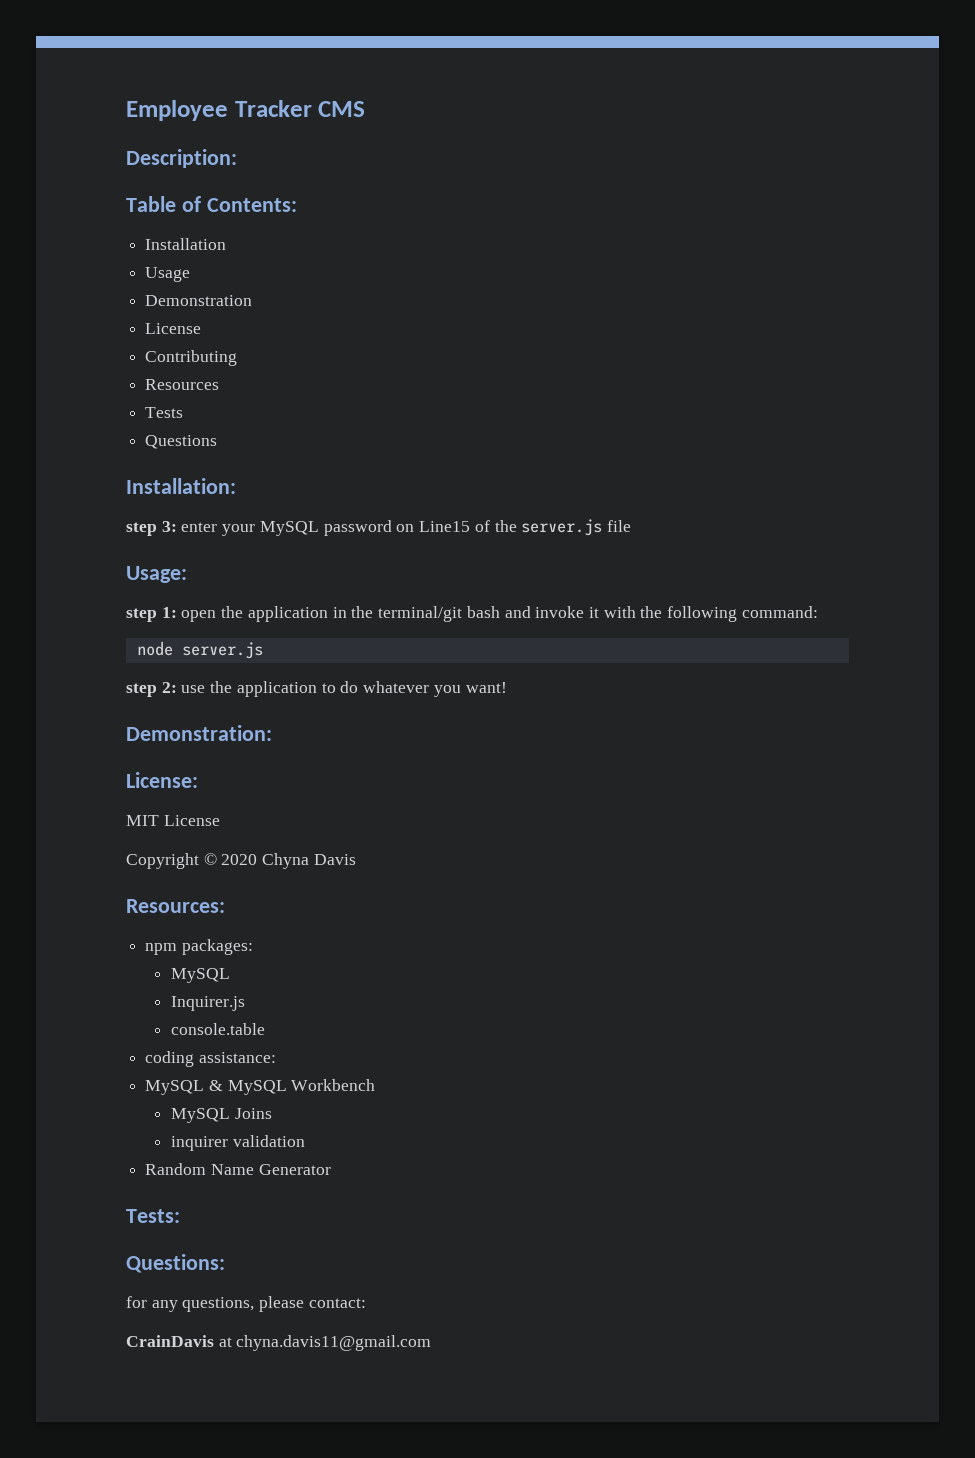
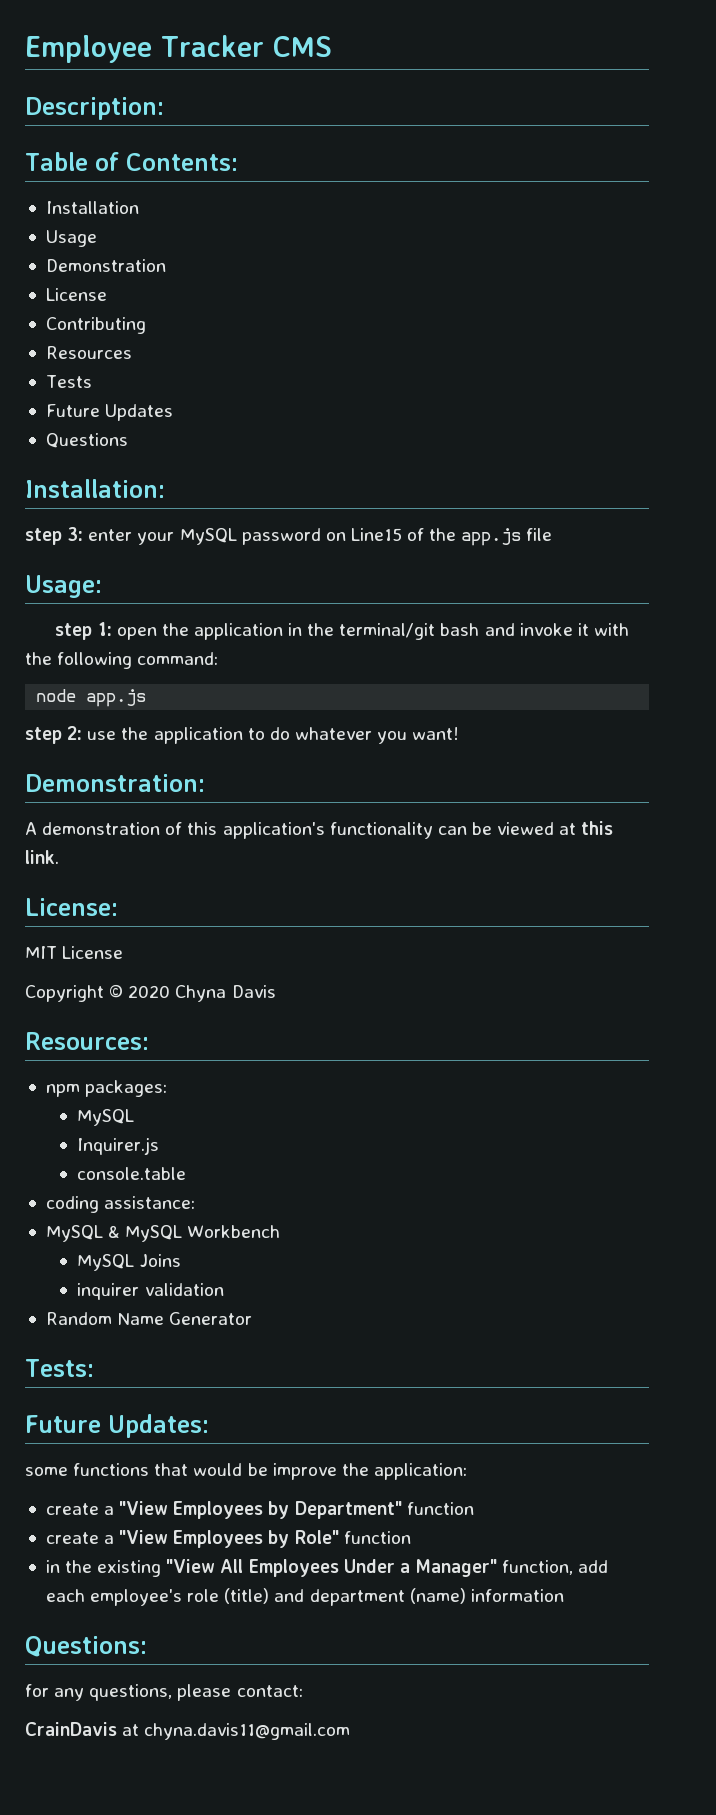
(184, 412) none -> [45,404,174,421] // Future Updates
[521,519,603,536] server.js -> [461,528,522,546] app.js
[181,642,263,659] server.js -> [86,689,147,707] app.js
(272, 733) none -> [25,821,614,839] [25,850,59,864] // A demonstration of this application's functionality can be viewed at this link.
(180, 1216) none -> [25,1414,209,1438] [25,1463,467,1480] [45,1501,474,1519] [45,1530,411,1548] [45,1559,609,1577] [45,1588,564,1606] // Future Updates: // some functions that would be improve the application: // create a "View Employees by Department" function // create a "View Employees by Role" function // in the existing "View All Employees Under a Manager" function, add each employee's role (title) and department (name) information

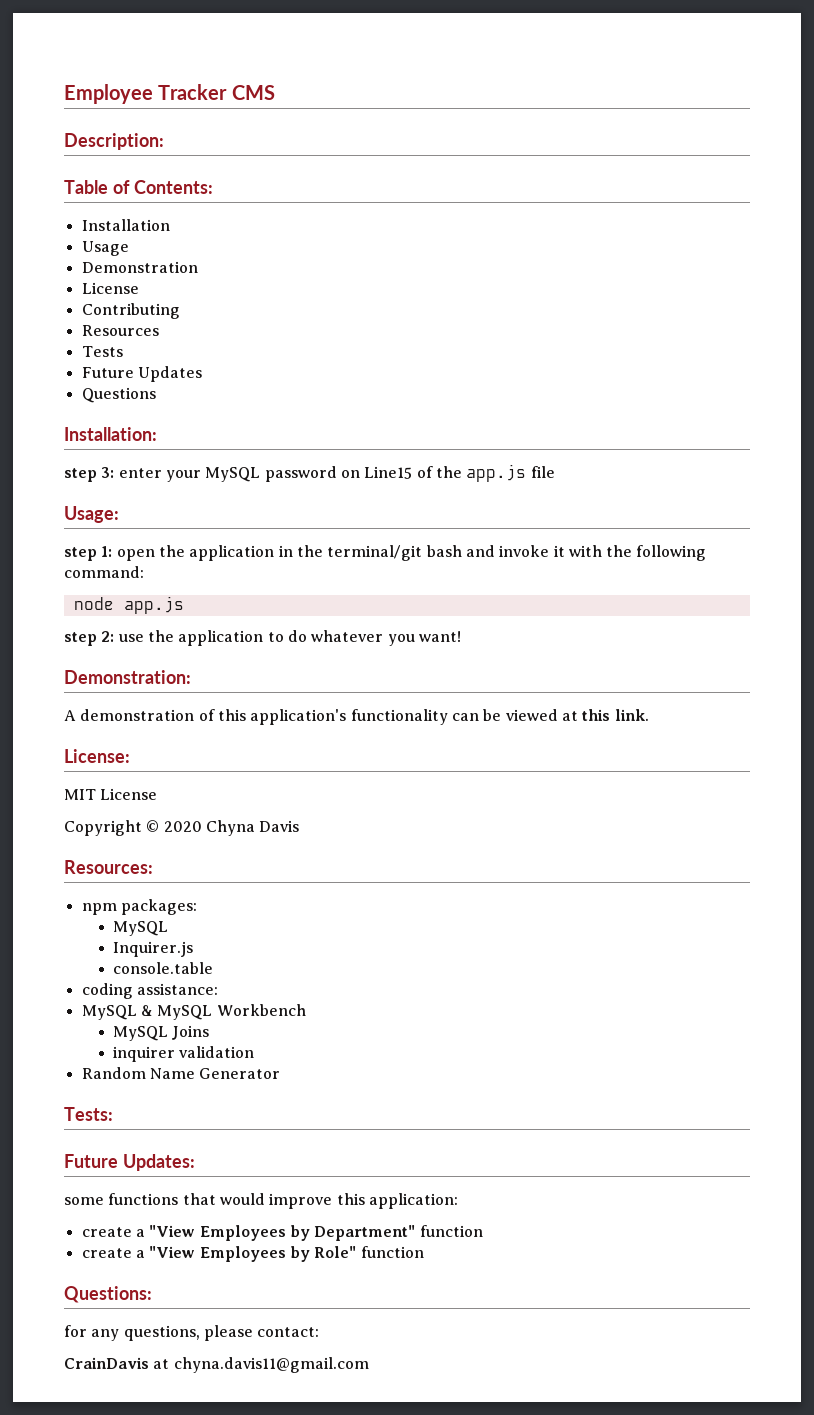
[247,1463,369,1480] be improve the -> [269,1193,365,1209] improve this
[45,1559,609,1577] [45,1588,564,1606] // in the existing "View All Employees Under a Manager" function, add each employee's role (title) and department (name) information -> (424, 1252) none

